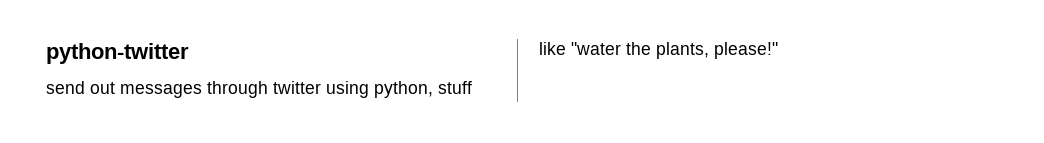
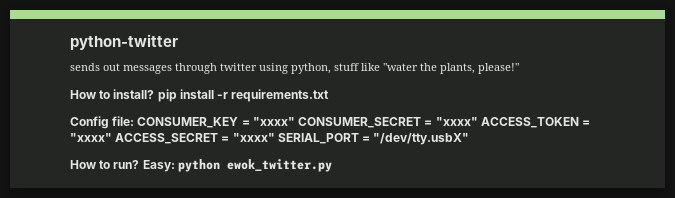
[46,81,85,94] send -> [70,63,100,71] sends
(778, 50) none -> [70,89,330,102] [70,116,591,129] [70,133,470,145] [70,159,332,172] // How to install? pip install -r requirements.txt // Config file: CONSUMER_KEY = "xxxx" CONSUMER_SECRET = "xxxx" ACCESS_TOKEN = "xxxx" ACCESS_SECRET = "xxxx" SERIAL_PORT = "/dev/tty.usbX" // How to run? Easy: python ewok_twitter.py

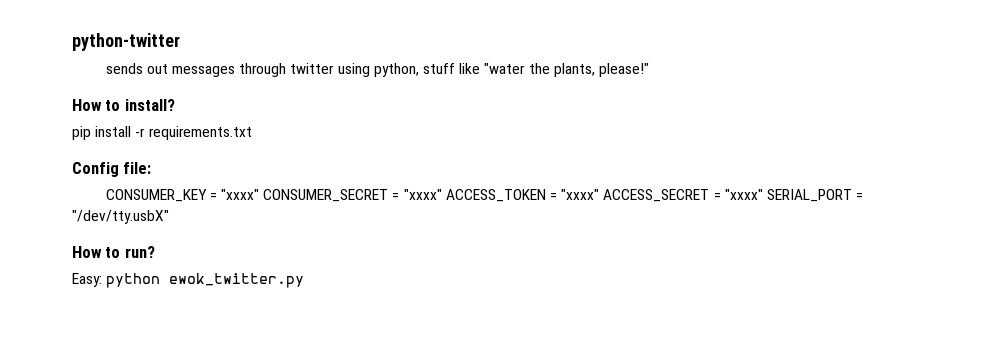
(155, 94) none -> (175, 105) //
(135, 121) none -> (152, 168) //
(140, 164) none -> (155, 252) //

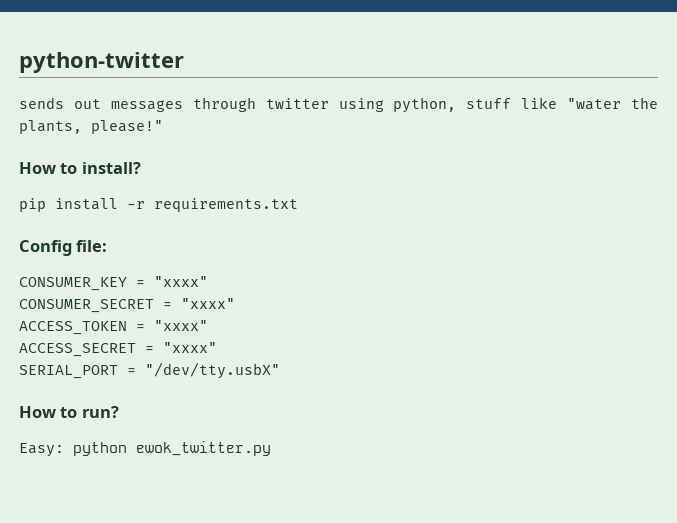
(260, 194) none -> (208, 281) //
(442, 194) none -> (235, 303) //
(600, 194) none -> (208, 325) //
(763, 194) none -> (217, 347) //

